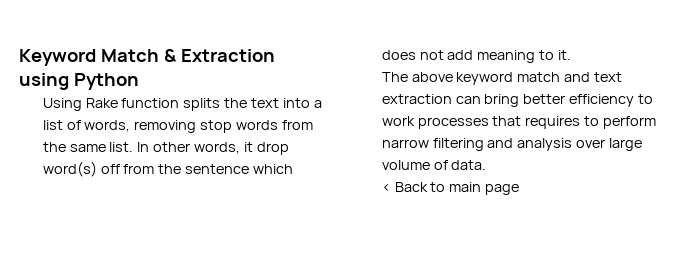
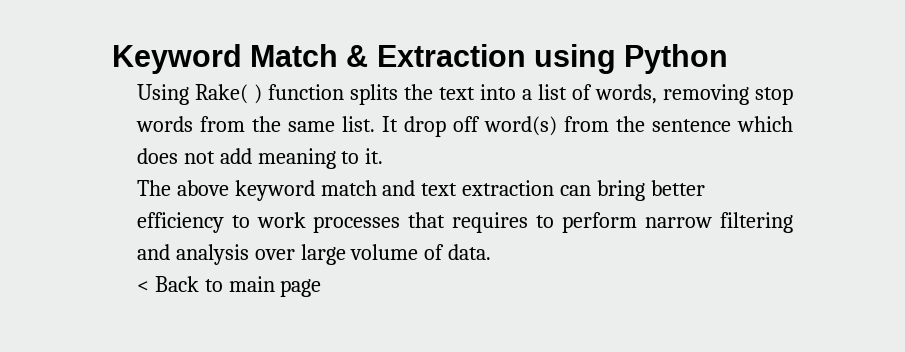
[85,98,118,108] Rake -> [194,84,262,104] Rake( )
[137,142,289,155] [42,161,120,177] In other words, it drop word(s) off -> [381,116,557,137] It drop off word(s)

